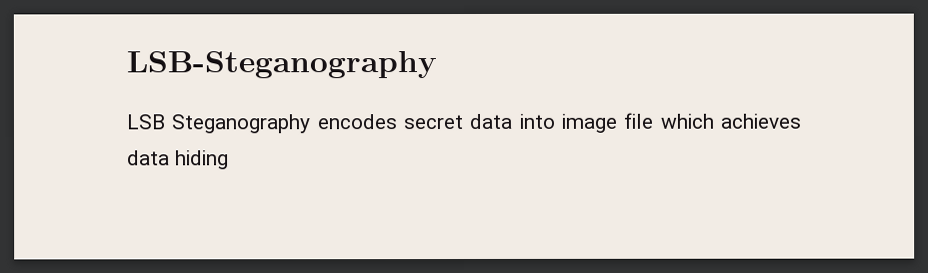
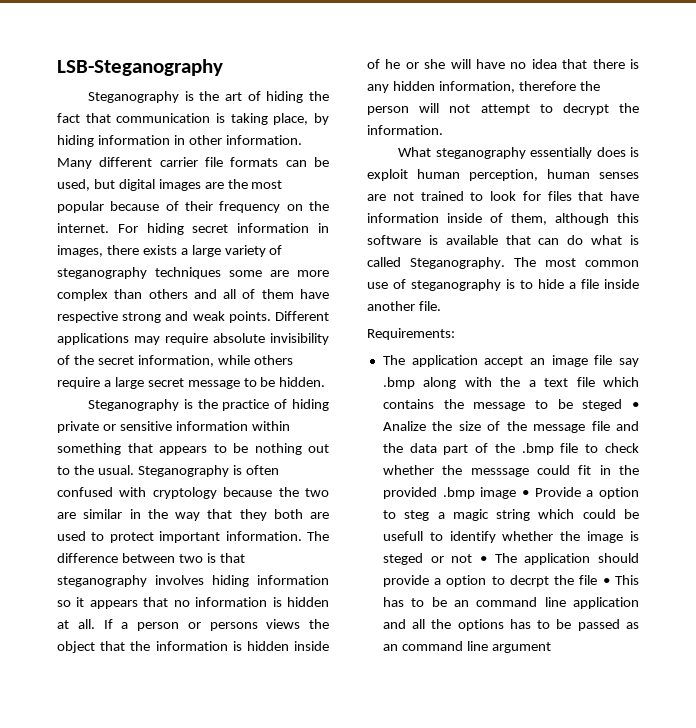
[126,112,801,134] [127,150,229,170] LSB Steganography encodes secret data into image file which achieves data hiding -> [88,91,330,103] [57,113,329,125] [57,135,302,147] [57,157,329,169] [57,179,283,191] [57,201,329,213] [57,223,329,235] [57,245,283,257] [57,267,329,279] [57,289,329,301] [57,311,329,323] [57,333,329,345] [57,355,293,367] [57,377,326,389] [88,399,329,411] [57,421,290,433] [57,443,329,455] [57,465,279,477] [57,487,329,499] [57,509,329,521] [57,531,329,543] [57,553,245,563] [57,575,329,587] [57,597,330,609] [57,619,329,631] [57,641,329,653] [367,59,639,69] [367,81,600,93] [367,103,639,115] [367,125,443,135] [398,147,639,159] [367,169,639,181] [367,191,639,201] [367,213,639,225] [367,235,639,245] [367,257,639,269] [367,279,639,291] [367,301,441,311] [367,328,455,340] [382,355,639,367] [382,377,639,389] [382,399,639,411] [382,421,639,433] [382,443,639,455] [382,465,639,477] [382,487,639,499] [382,509,639,521] [382,531,639,543] [382,553,639,565] [382,575,639,587] [382,597,639,609] [382,619,639,631] [382,641,551,653] Steganography is the art of hiding the fact that communication is taking place, by hiding information in other information. Many different carrier file formats can be used, but digital images are the most popular because of their frequency on the internet. For hiding secret information in images, there exists a large variety of steganography techniques some are more complex than others and all of them have respective strong and weak points. Different applications may require absolute invisibility of the secret information, while others require a large secret message to be hidden. // Steganography is the practice of hiding private or sensitive information within something that appears to be nothing out to the usual. Steganography is often confused with cryptology because the two are similar in the way that they both are used to protect important information. The difference between two is that steganography involves hiding information so it appears that no information is hidden at all. If a person or persons views the object that the information is hidden inside of he or she will have no idea that there is any hidden information, therefore the person will not attempt to decrypt the information. // What steganography essentially does is exploit human perception, human senses are not trained to look for files that have information inside of them, although this software is available that can do what is called Steganography. The most common use of steganography is to hide a file inside another file. // Requirements: // The application accept an image file say .bmp along with the a text file which contains the message to be steged • Analize the size of the message file and the data part of the .bmp file to check whether the messsage could fit in the provided .bmp image • Provide a option to steg a magic string which could be usefull to identify whether the image is steged or not • The application should provide a option to decrpt the file • This has to be an command line application and all the options has to be passed as an command line argument

